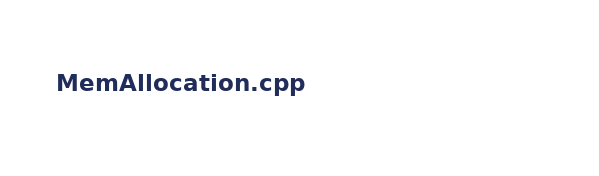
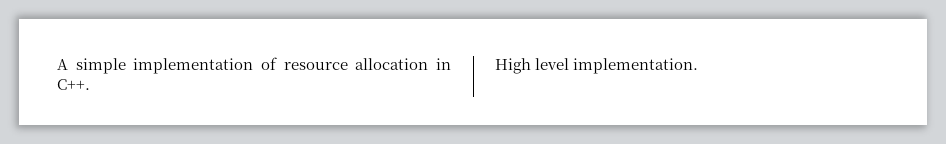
[56,74,305,96] MemAllocation.cpp -> [57,57,451,74] [57,79,90,90] [495,58,699,74] A simple implementation of resource allocation in C++. // High level implementation.

